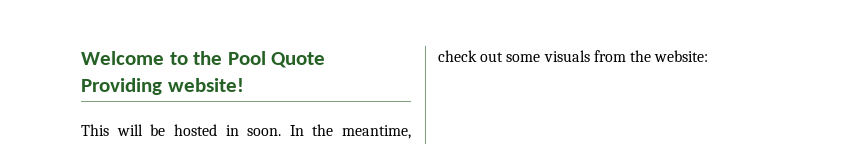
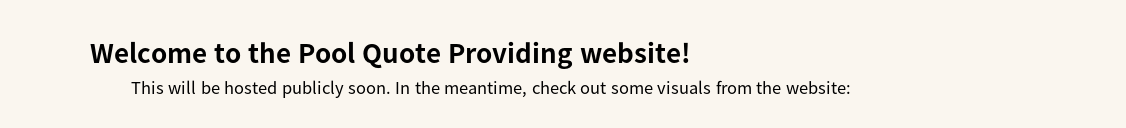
[225,125,239,136] in -> [281,80,344,98] publicly

